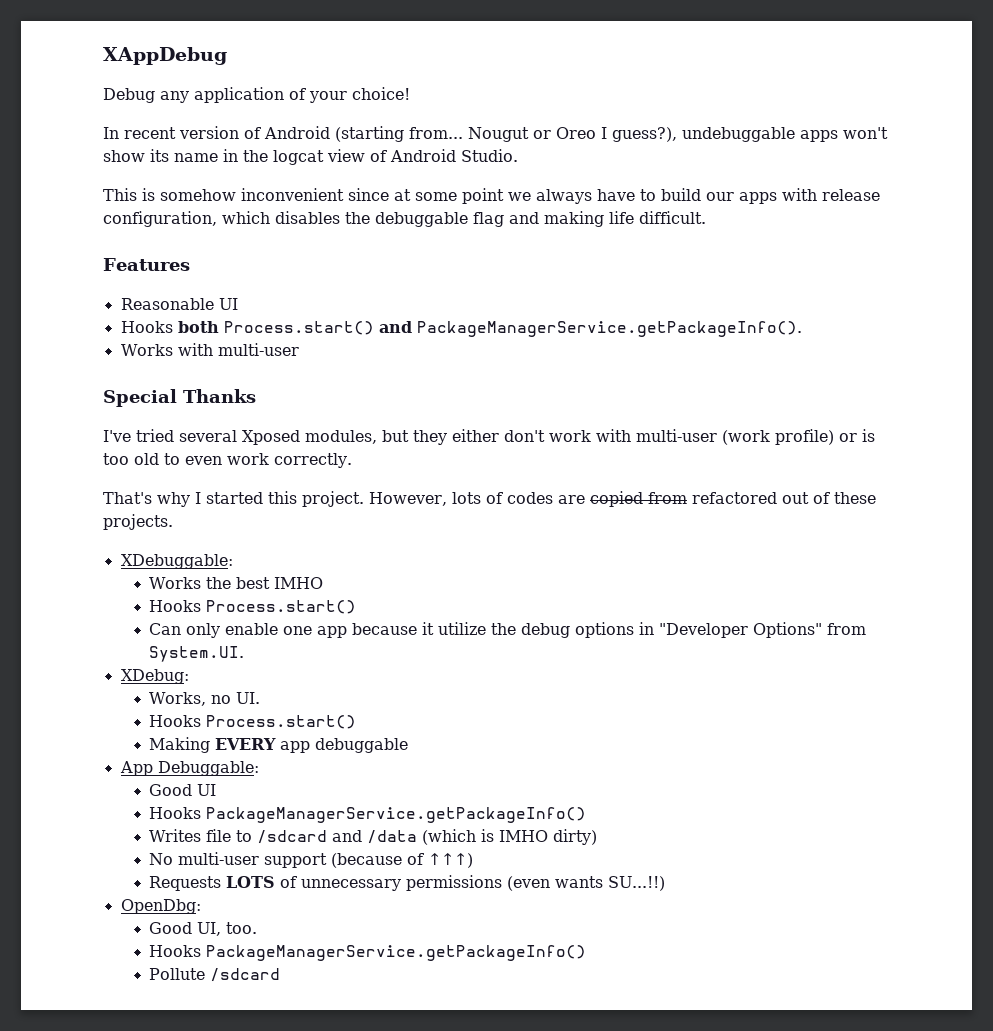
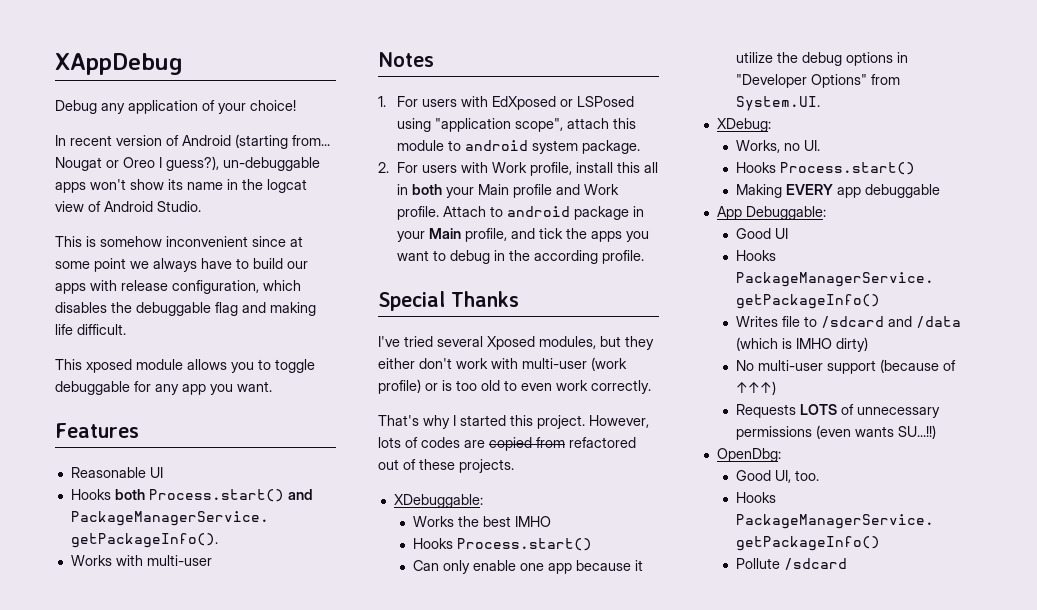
[468,127,529,142] Nougut -> [55,157,102,171] Nougat
[682,127,795,142] undebuggable -> [223,157,320,171] un-debuggable
(706, 217) none -> [55,359,315,373] [55,381,272,395] // This xposed module allows you to toggle debuggable for any app you want.
(299, 349) none -> [378,52,434,67] [378,96,634,110] [396,118,636,132] [396,140,640,154] [378,162,658,176] [396,184,619,198] [396,206,644,220] [396,228,649,242] [396,250,644,264] // Notes // 1. For users with EdXposed or LSPosed using "application scope", attach this module to android system package. // 2. For users with Work profile, install this all in both your Main profile and Work profile. Attach to android package in your Main profile, and tick the apps you want to debug in the according profile.

